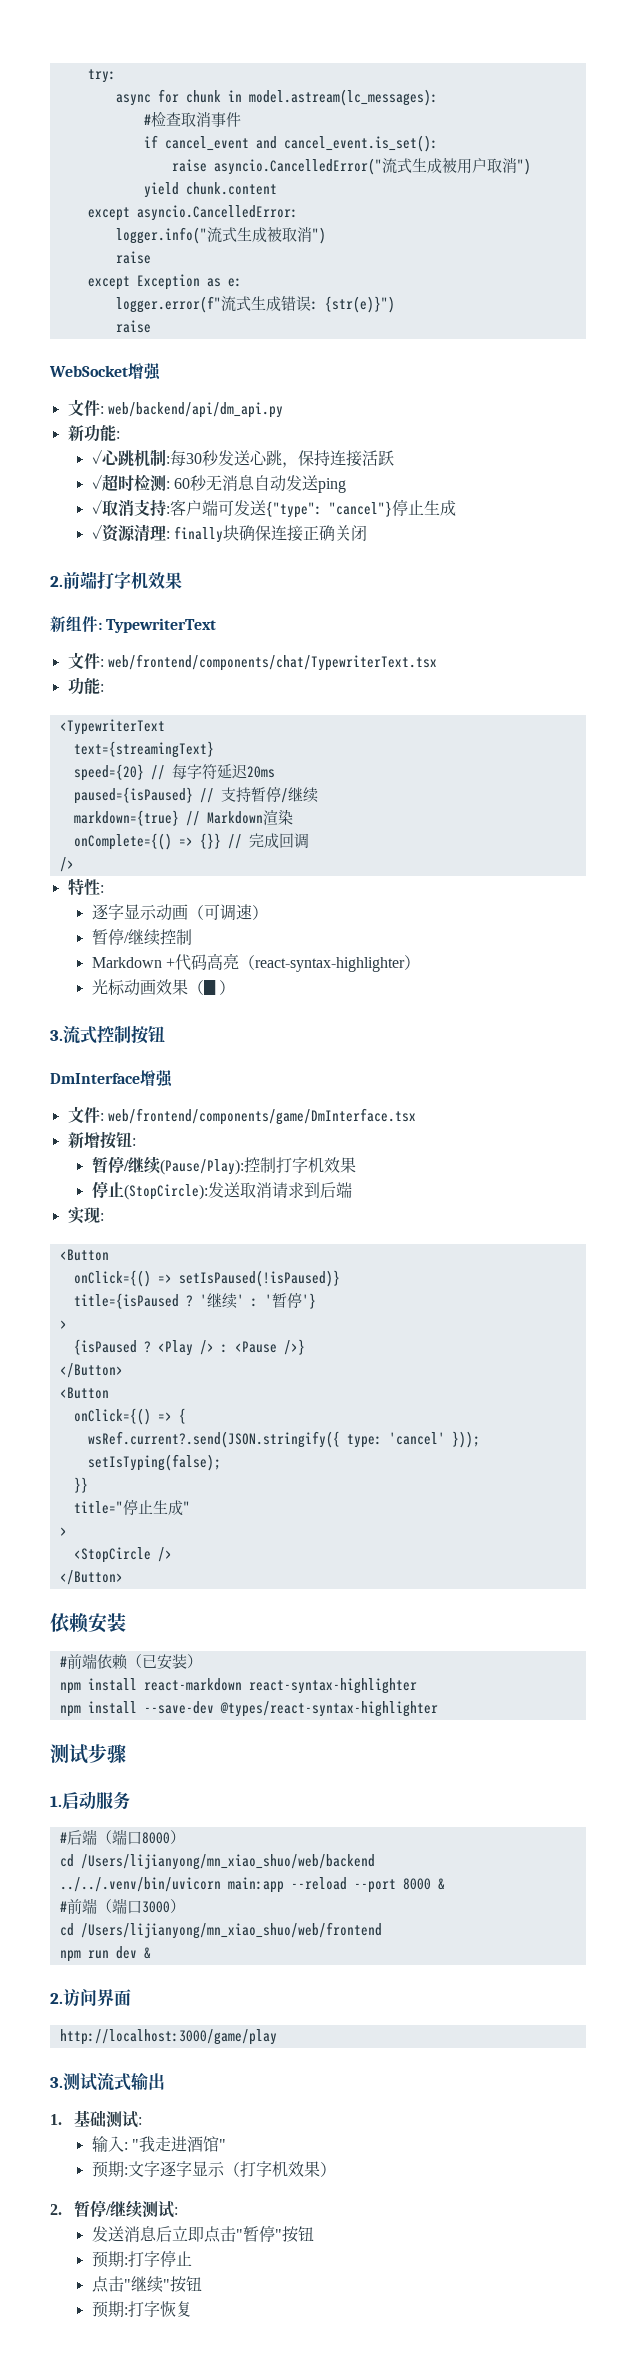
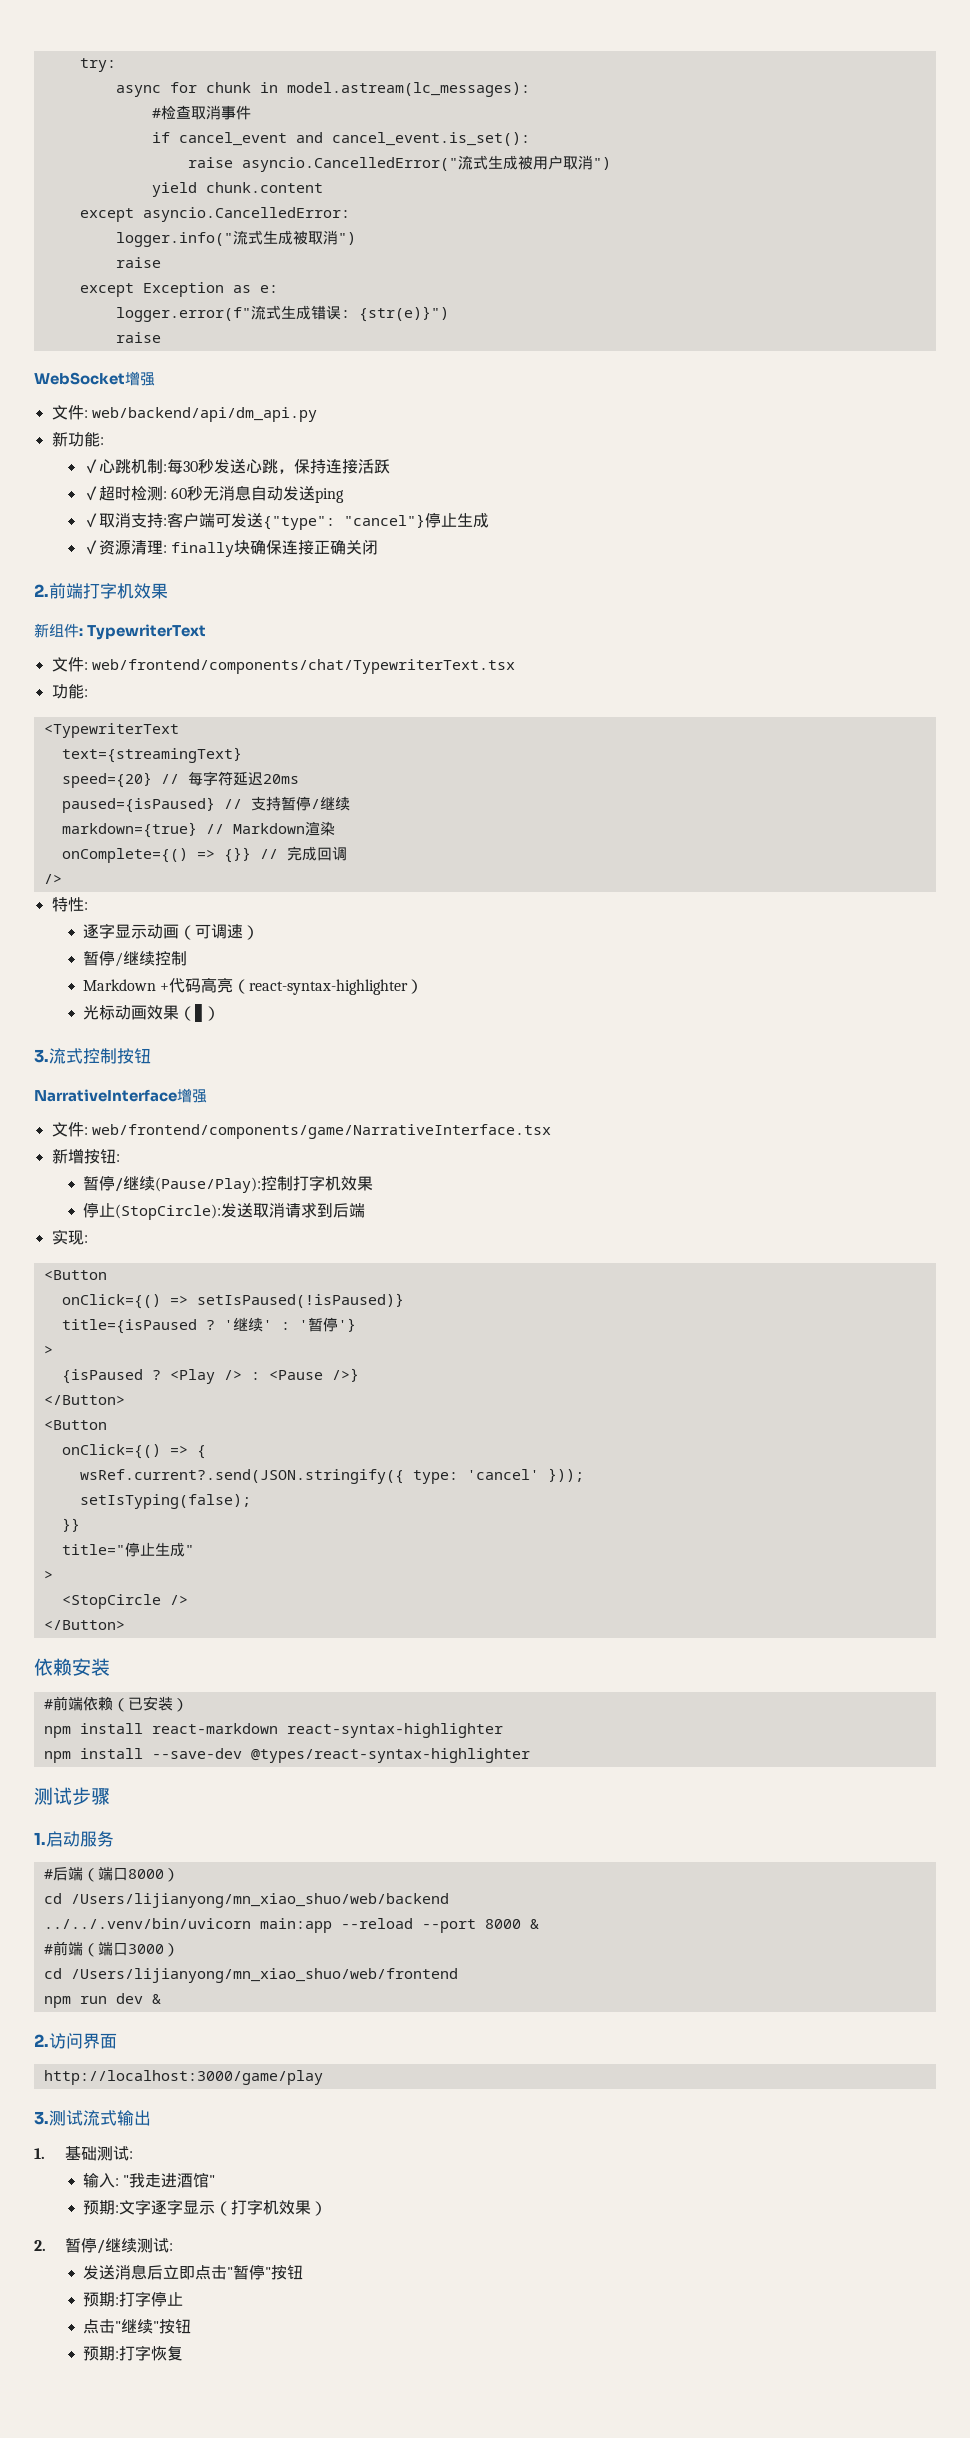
[50,1070,173,1087] [67,1106,416,1125] DmInterface增强 // 文件: web/frontend/components/game/DmInterface.tsx -> [34,1088,207,1103] [51,1122,551,1139] NarrativeInterface增强 // 文件: web/frontend/components/game/NarrativeInterface.tsx

